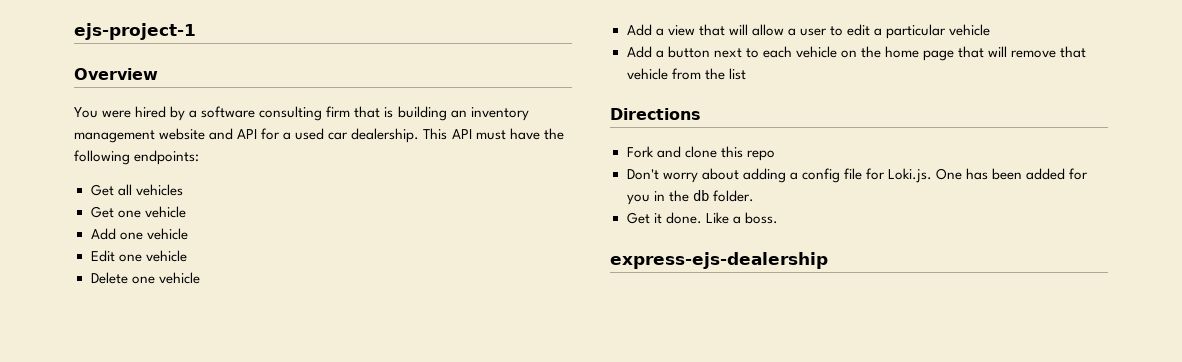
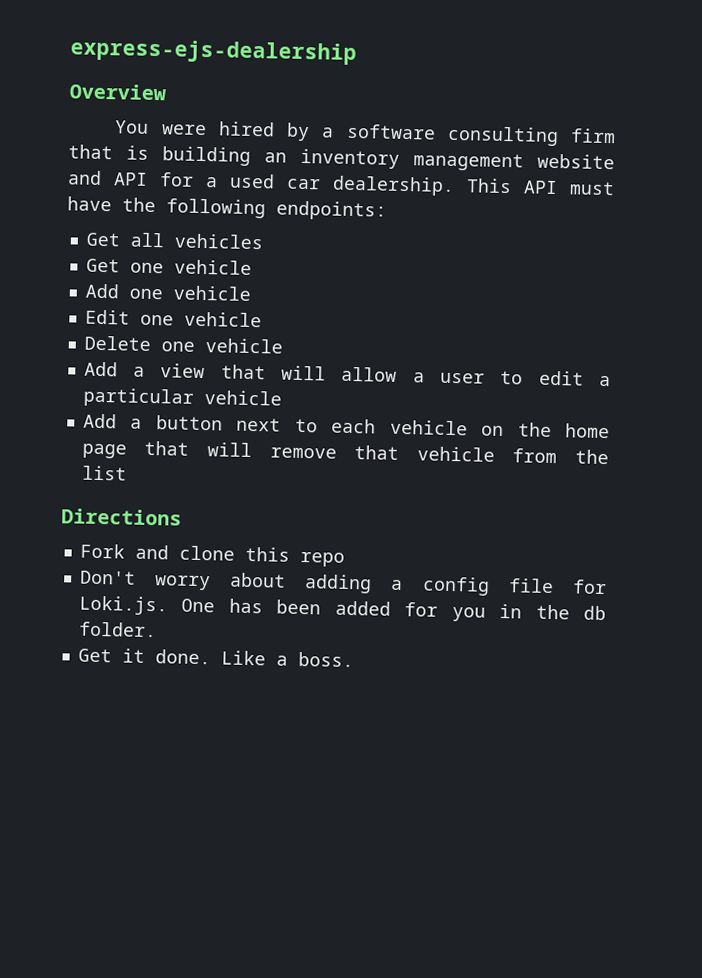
[74,23,196,40] ejs-project-1 -> [70,38,357,66] express-ejs-dealership
[610,252,828,269] // express-ejs-dealership -> (354, 659) none

